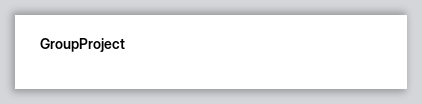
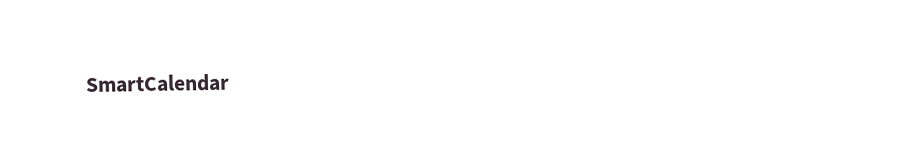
[40,38,125,52] GroupProject -> [85,73,230,94] SmartCalendar

